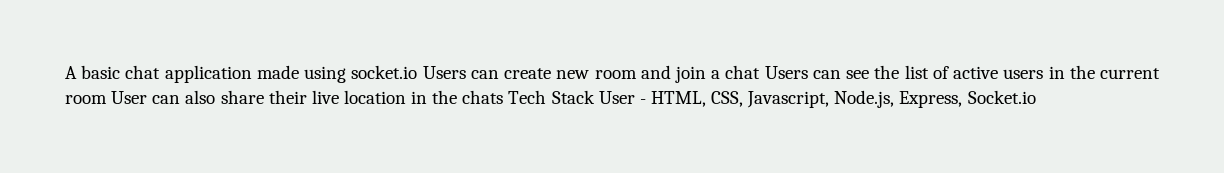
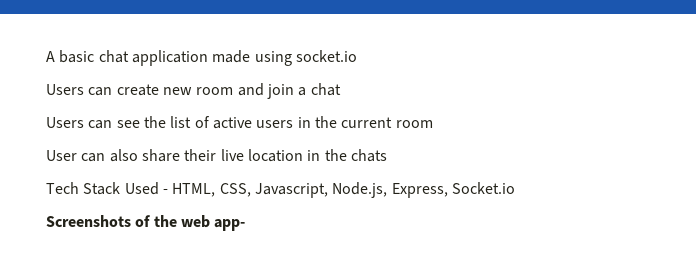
(418, 72) none -> (357, 56) //
(761, 72) none -> (341, 89) //
(107, 99) none -> (433, 124) //
(504, 97) none -> (387, 155) //
[598,91,635,104] User -> [124,182,159,195] Used
(1036, 97) none -> [46,215,246,231] // Screenshots of the web app-

